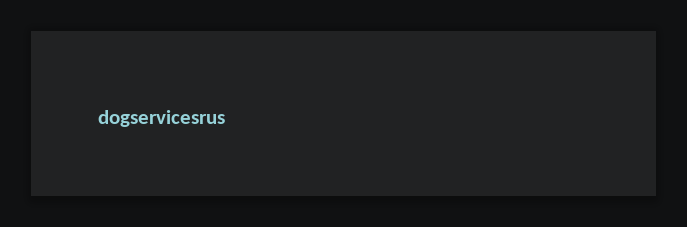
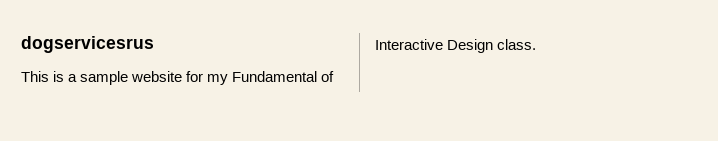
(225, 118) none -> [21,71,335,85] [375,39,537,53] // This is a sample website for my Fundamental of Interactive Design class.

